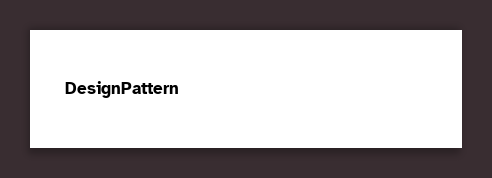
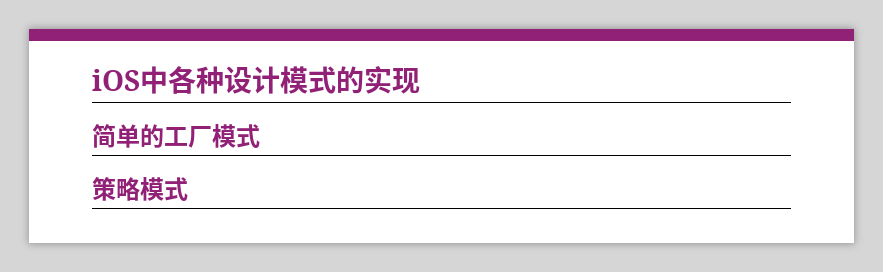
[65,81,179,98] DesignPattern -> [92,66,420,94] [92,124,260,148] [92,177,188,201] iOS中各种设计模式的实现 // 简单的工厂模式 // 策略模式

